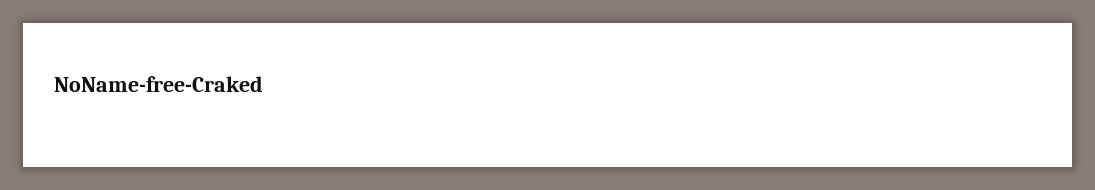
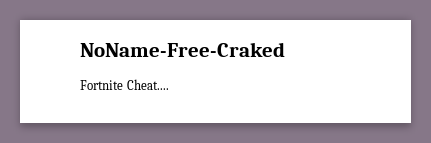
[54,76,263,92] NoName-free-Craked -> [80,42,285,57] [80,79,169,90] NoName-Free-Craked // Fortnite Cheat....

